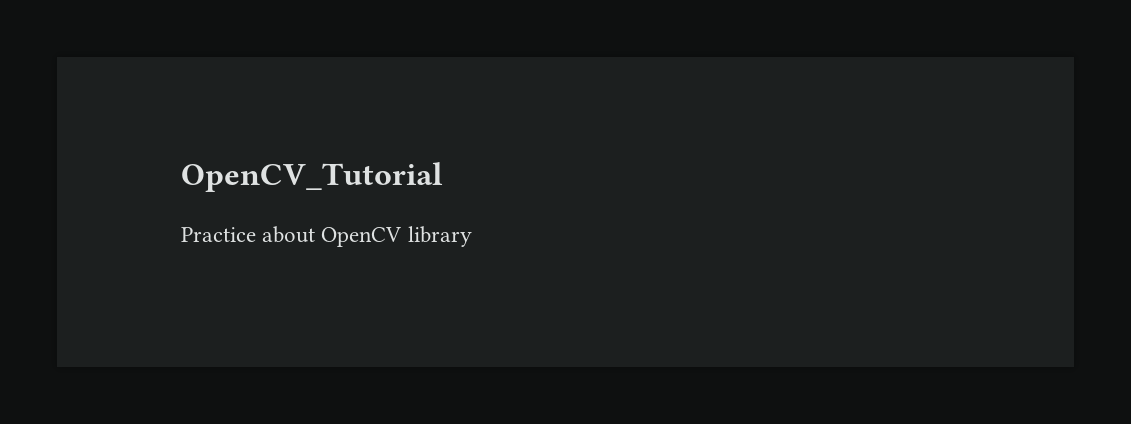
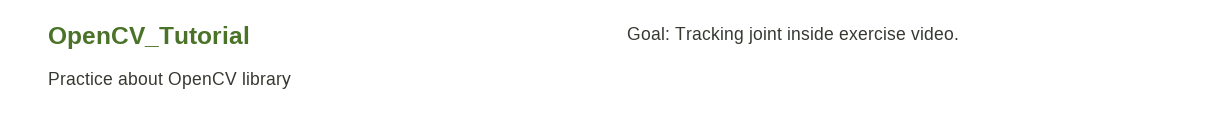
(472, 236) none -> [627,27,959,44] // Goal: Tracking joint inside exercise video.

